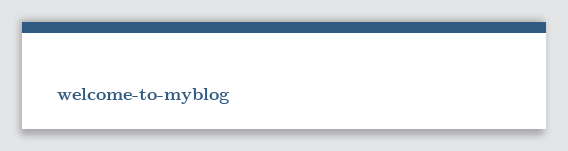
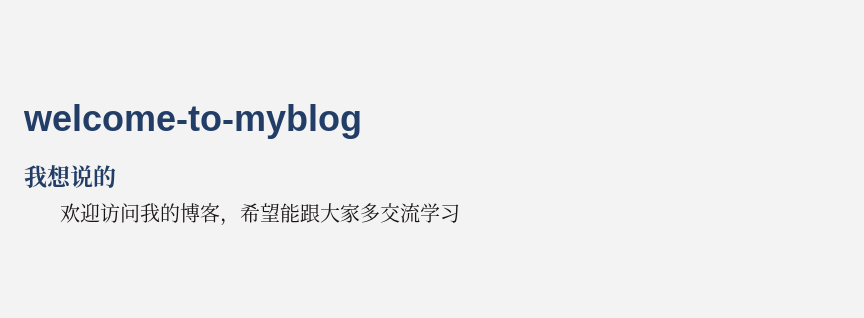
(230, 96) none -> [24,165,116,189] [60,203,461,226] // 我想说的 // 欢迎访问我的博客，希望能跟大家多交流学习

